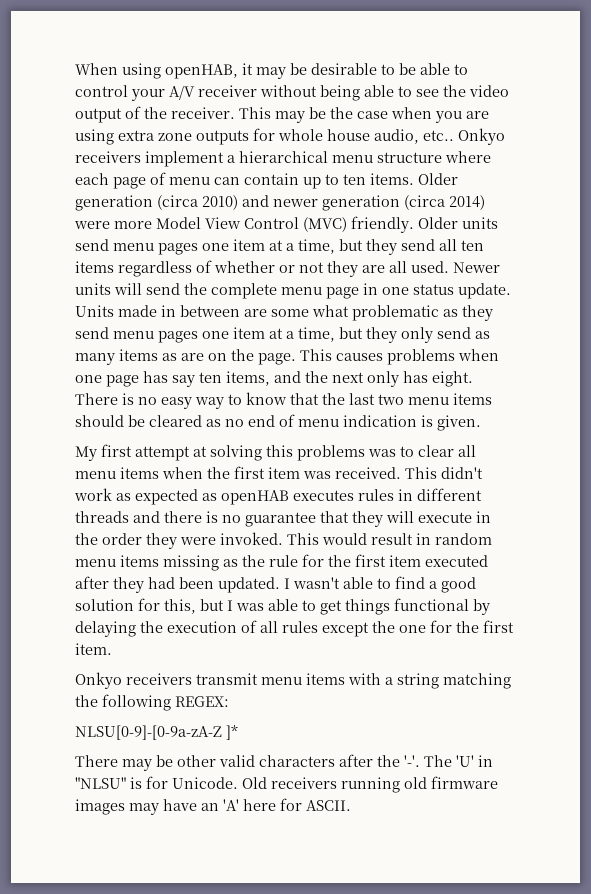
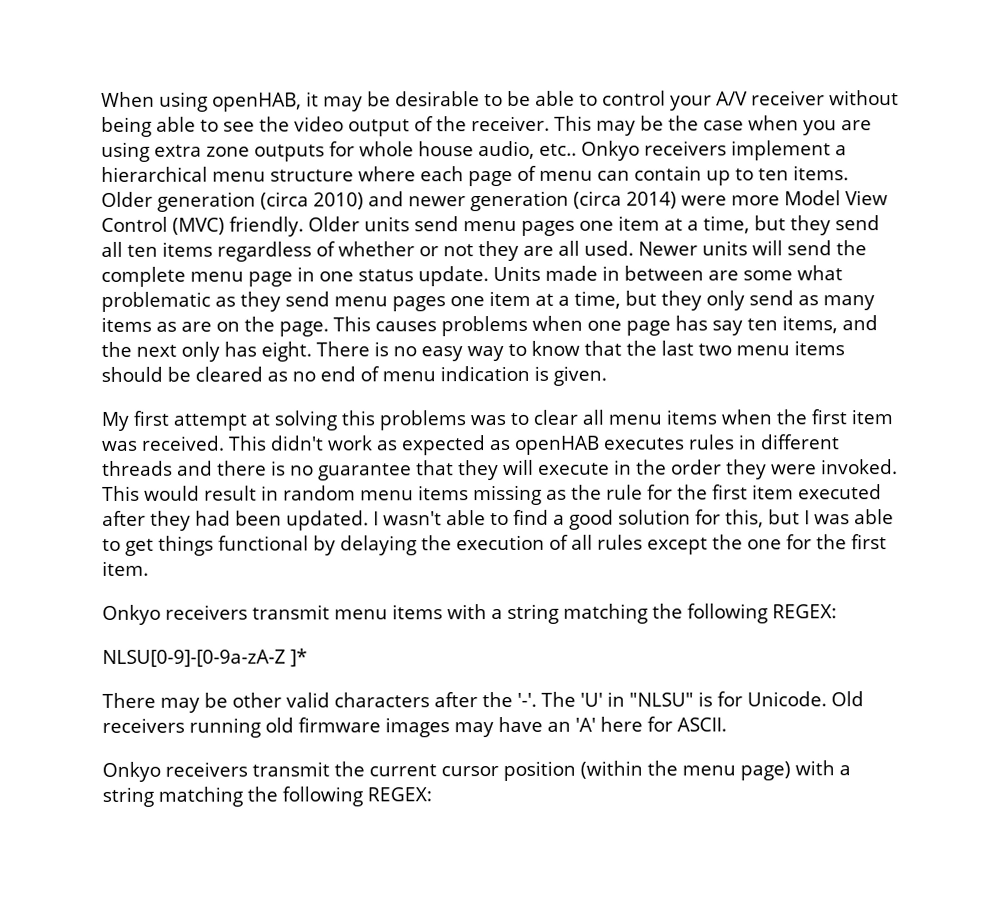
(351, 805) none -> [102,760,851,782] [102,786,432,807] // Onkyo receivers transmit the current cursor position (within the menu page) with a string matching the following REGEX:

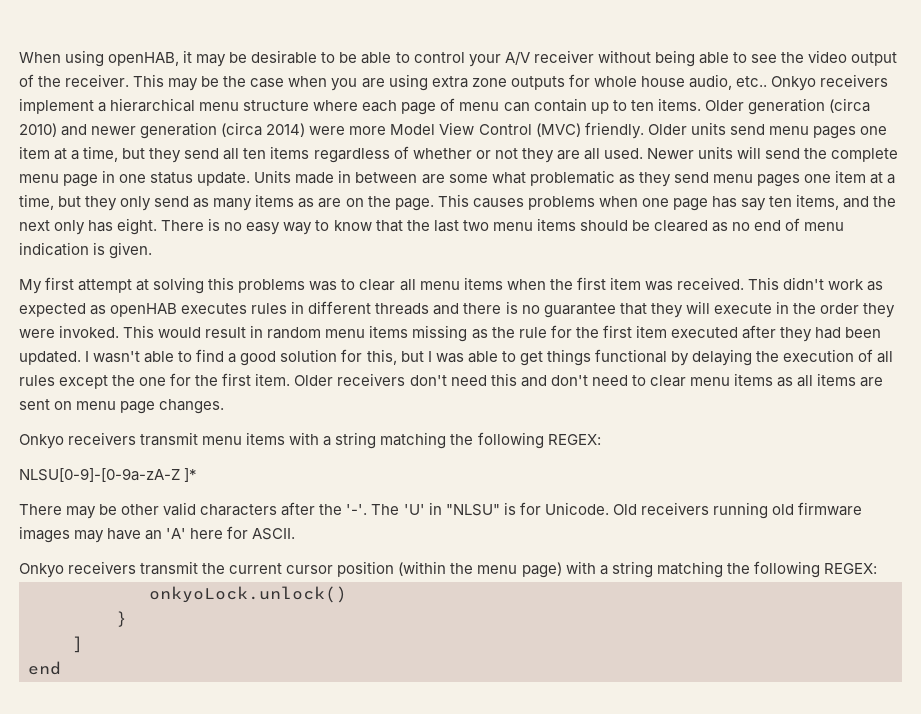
(149, 568) none -> [294,373,884,387] [19,399,225,414] Older receivers don't need this and don't need to clear menu items as all items are sent on menu page changes.
(432, 794) none -> [149,586,347,603] [116,611,127,627] [72,636,83,653] [28,661,61,675] // onkyoLock.unlock() // } // ] // end

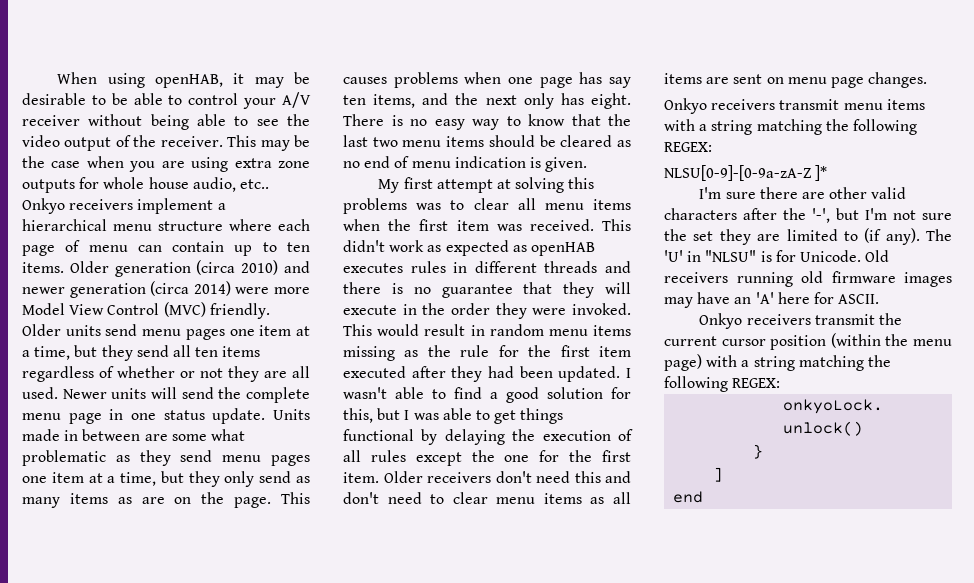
[19,504,118,519] There may be -> [699,187,825,199] I'm sure there are
[346,504,368,515] '-'. -> [812,208,952,223] [664,228,920,245] '-', but I'm not sure the set they are limited to (if any).

